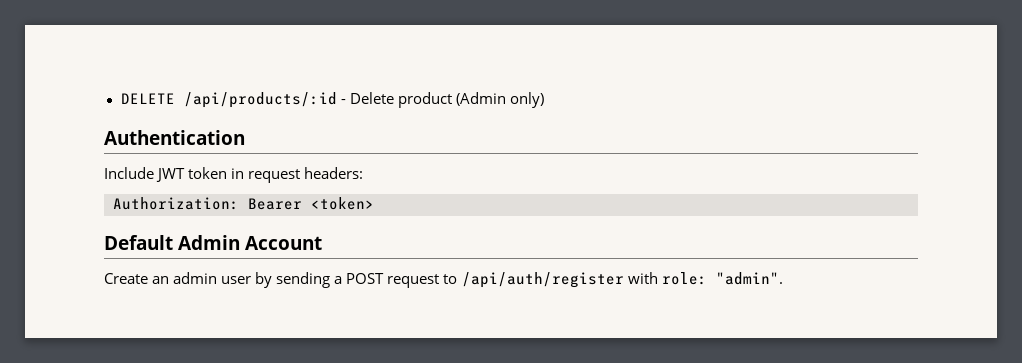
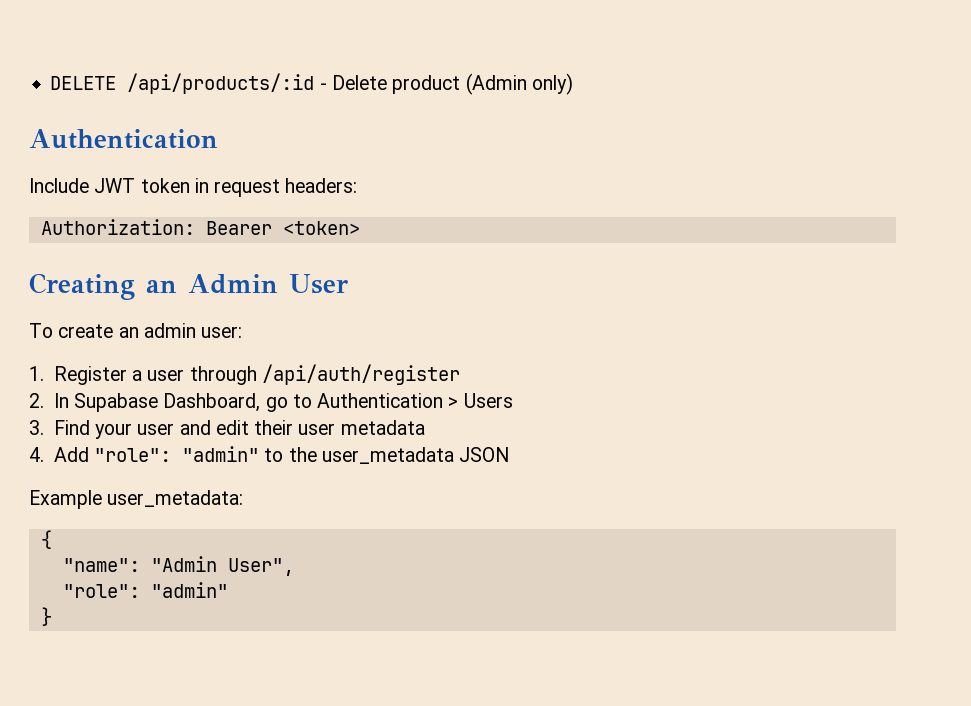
[104,235,323,250] [104,272,783,288] Default Admin Account // Create an admin user by sending a POST request to /api/auth/register with role: "admin". -> [29,273,348,300] [29,323,243,338] [29,364,460,385] [29,393,513,412] [29,420,425,439] [29,446,510,464] [29,490,244,509] [40,530,52,549] [62,556,294,576] [62,582,228,598] [40,607,52,626] Creating an Admin User // To create an admin user: // 1. Register a user through /api/auth/register // 2. In Supabase Dashboard, go to Authentication > Users // 3. Find your user and edit their user metadata // 4. Add "role": "admin" to the user_metadata JSON // Example user_metadata: // { // "name": "Admin User", // "role": "admin" // }

